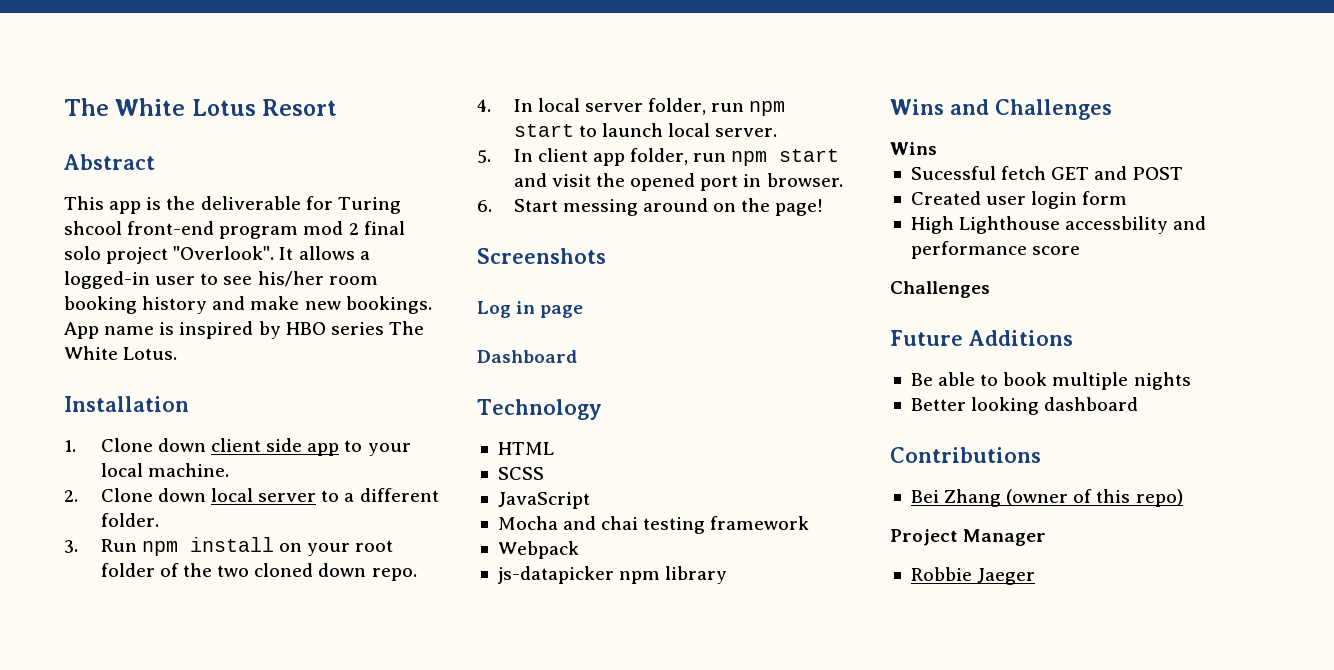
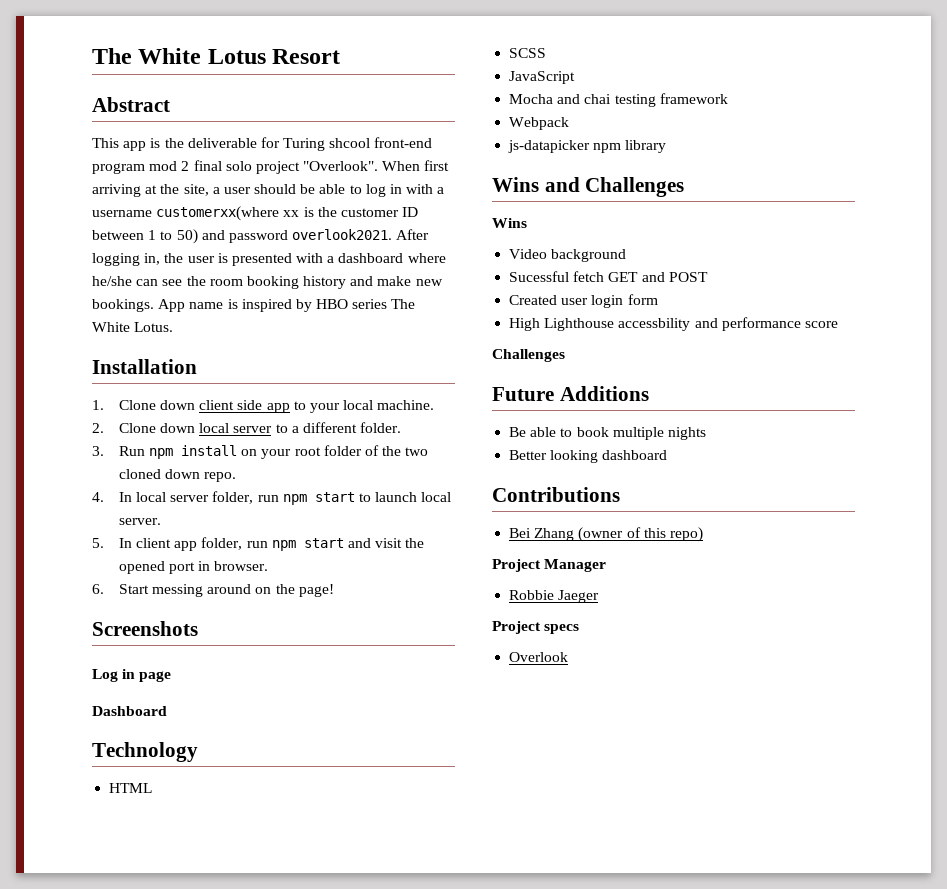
[279,246,370,260] [64,271,324,289] It allows a logged-in user to see his/her -> [382,160,450,171] [92,184,445,197] [92,206,419,221] [92,229,430,244] [92,253,446,266] [92,276,206,286] When first arriving at the site, a user should be able to log in with a username customerxx(where xx is the customer ID between 1 to 50) and password overlook2021. After logging in, the user is presented with a dashboard where he/she can see the
(937, 148) none -> [509,249,627,262] // Video background
(1036, 576) none -> [492,621,580,634] [509,652,569,662] // Project specs // Overlook

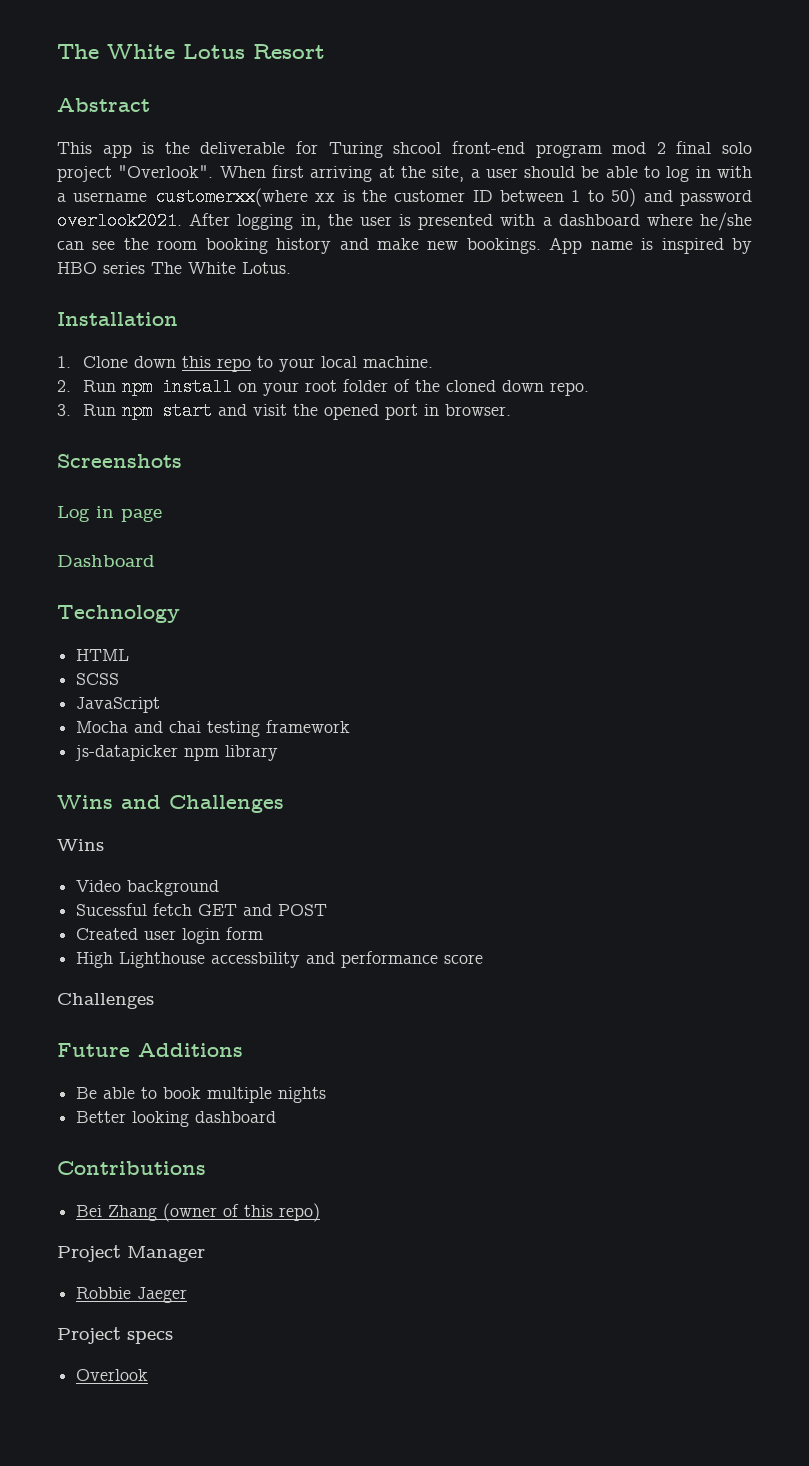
[199,400,290,413] client side app -> [181,356,251,372] this repo
[118,422,402,433] [92,446,104,456] Clone down local server to a different folder. // 3. -> (71, 386) none
[405,447,429,456] two -> (440, 386) none
[92,491,452,505] [118,518,161,525] [92,537,268,551] 4. In local server folder, run npm start to launch local server. // 5. In client app folder, run -> [57,404,116,416] 3. Run
[92,584,334,597] // 6. Start messing around on the page! -> (511, 410) none
[509,117,570,130] // Webpack -> (351, 726) none

